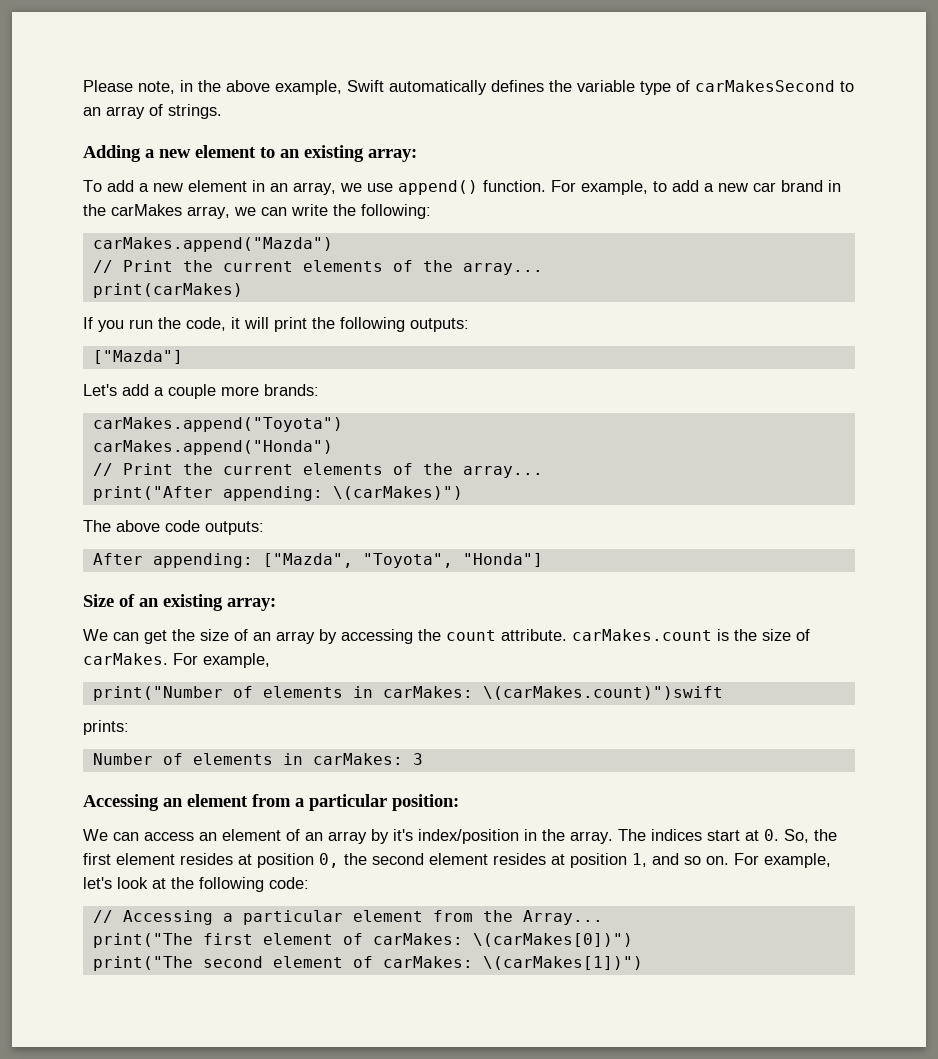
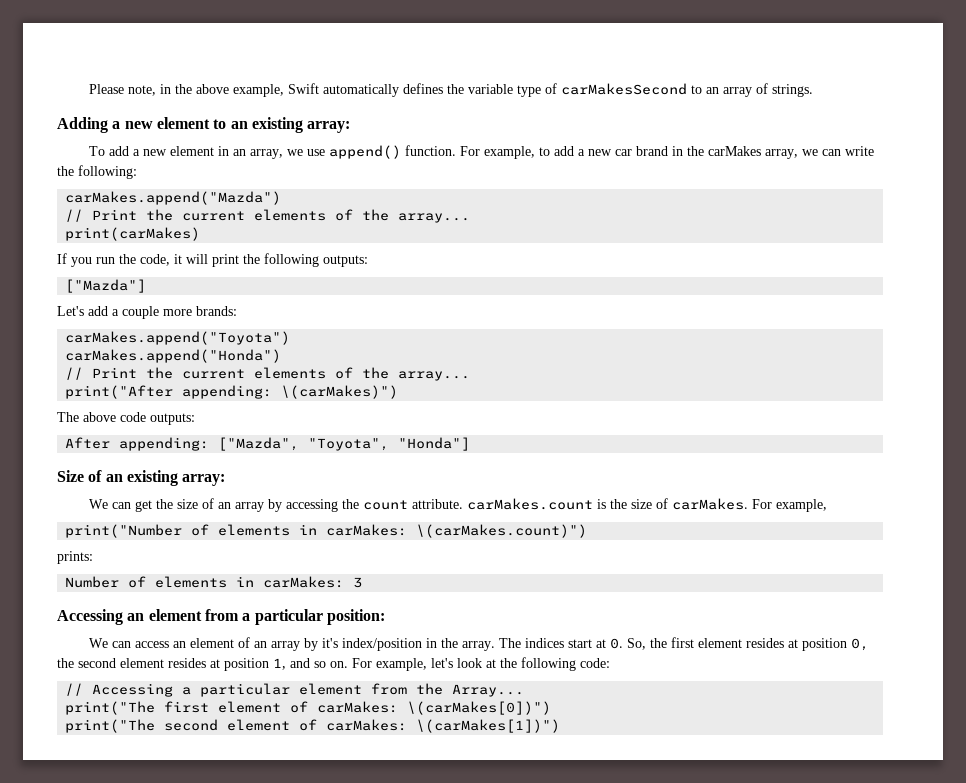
[482,686,723,700] \(carMakes.count)")swift -> [416,524,588,538] \(carMakes.count)")

